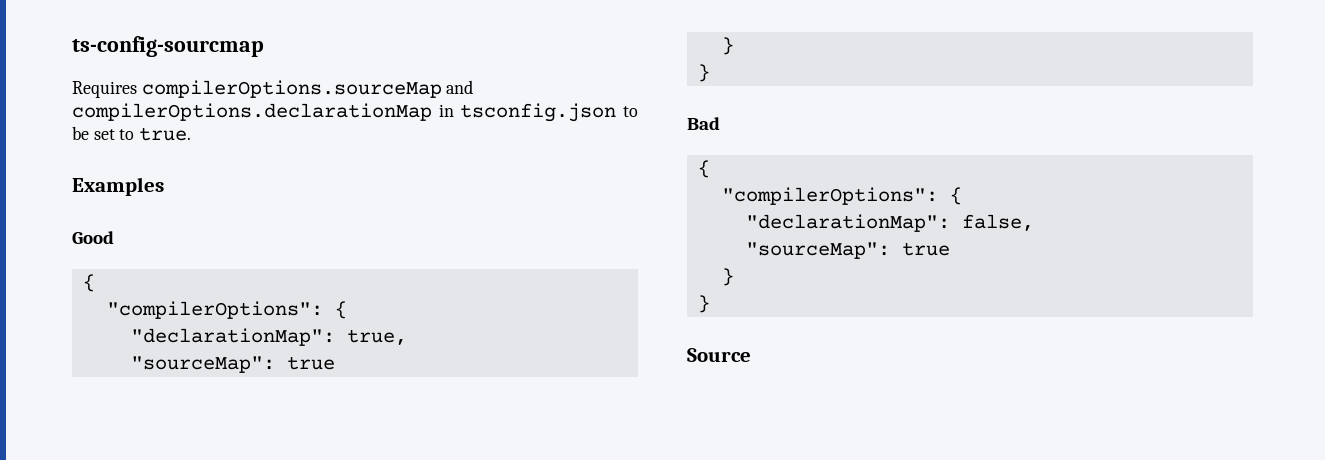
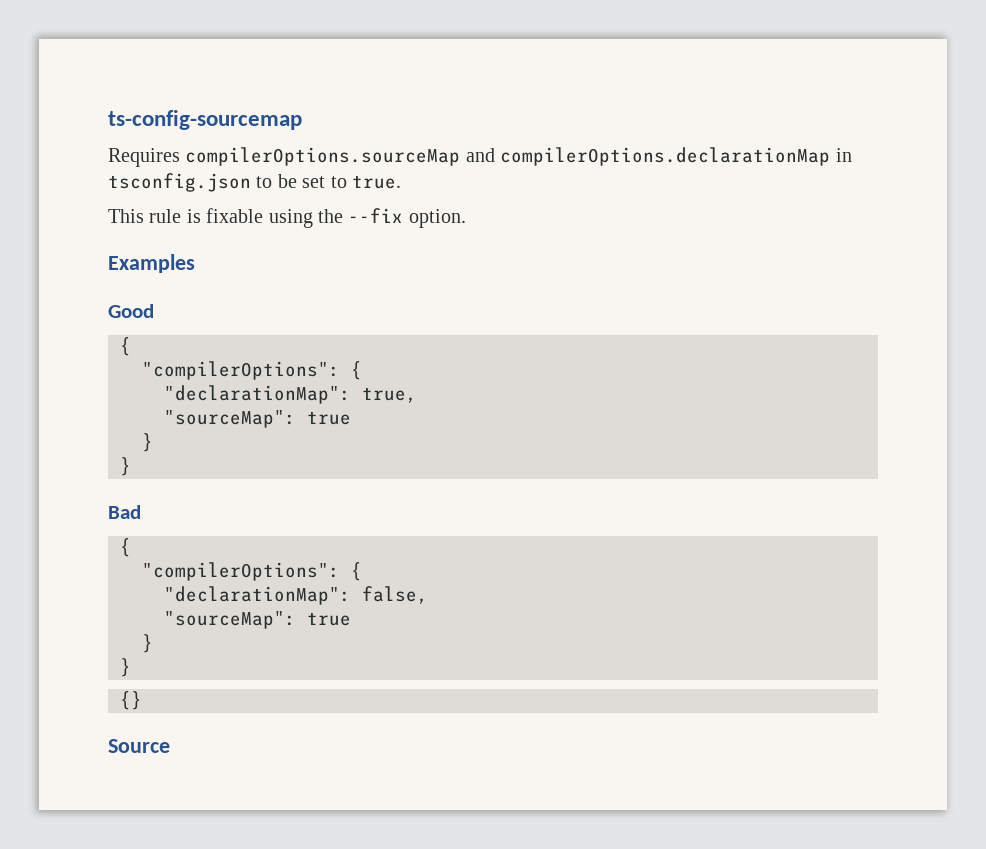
[72,36,264,57] ts-config-sourcmap -> [108,110,302,130] ts-config-sourcemap
(192, 134) none -> [108,208,466,228] // This rule is fixable using the --fix option.
(710, 304) none -> [120,691,142,710] // {}

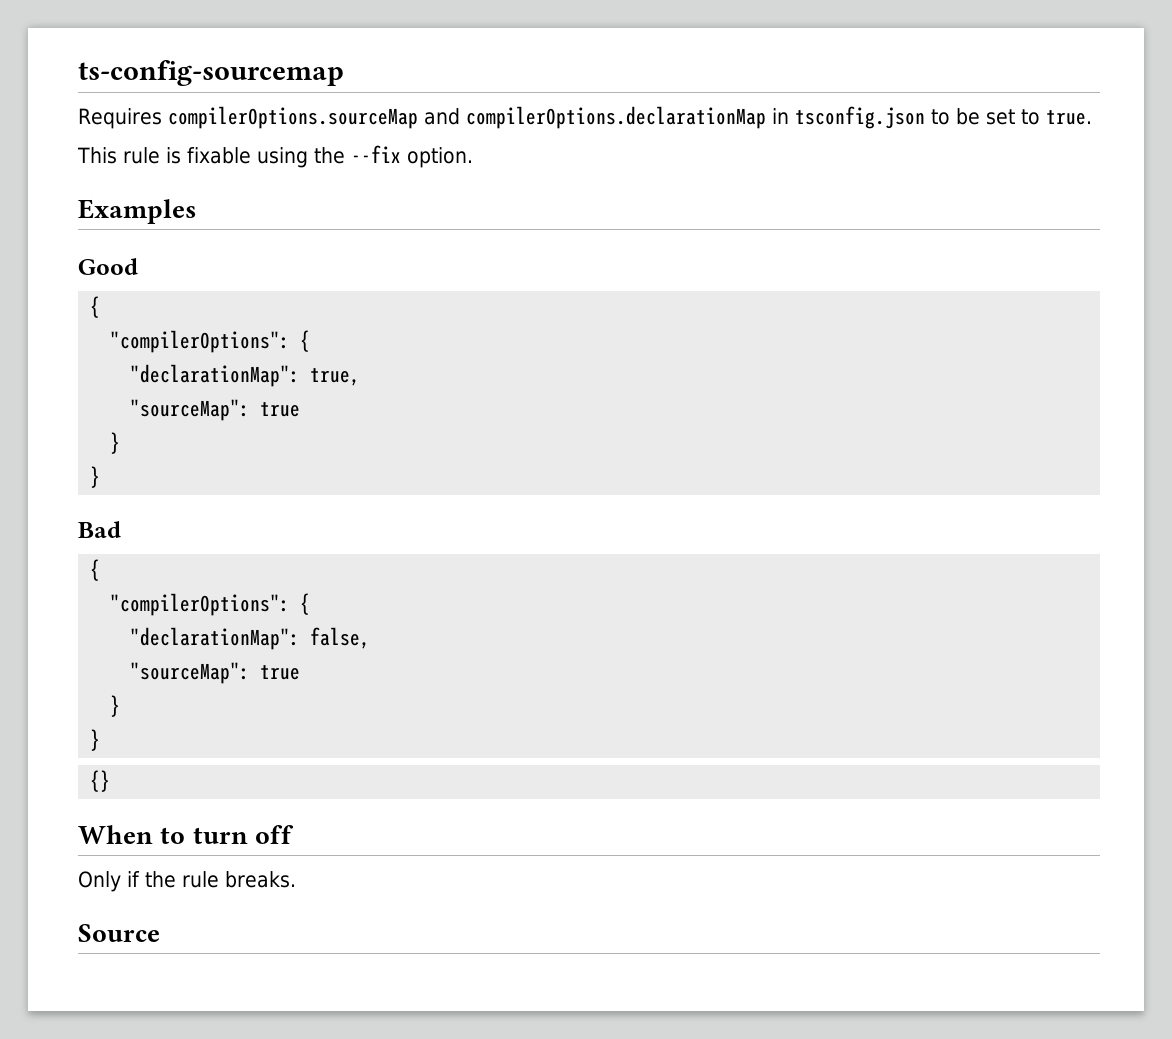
(142, 700) none -> [78,825,294,844] [78,871,296,892] // When to turn off // Only if the rule breaks.

